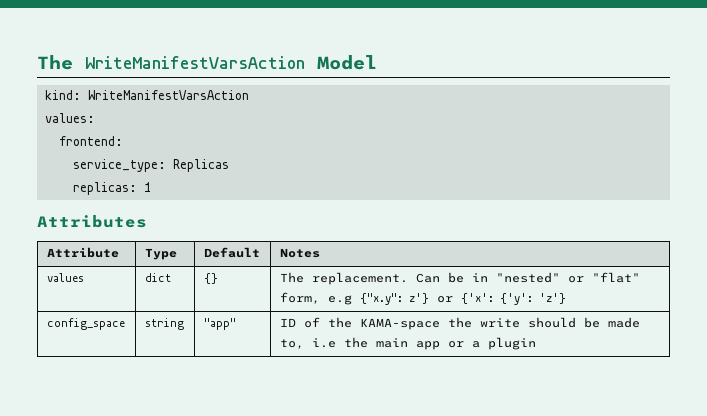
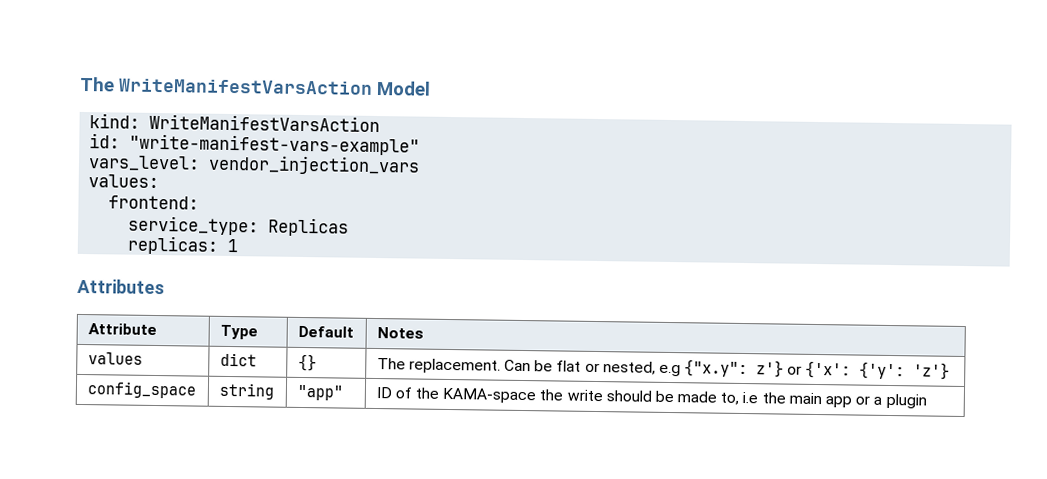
(249, 95) none -> [89,133,421,156] [88,154,421,176] // id: "write-manifest-vars-example" // vars_level: vendor_injection_vars
[471,272,640,283] [279,292,320,304] in "nested" or "flat" form, -> [556,360,656,375] flat or nested,

